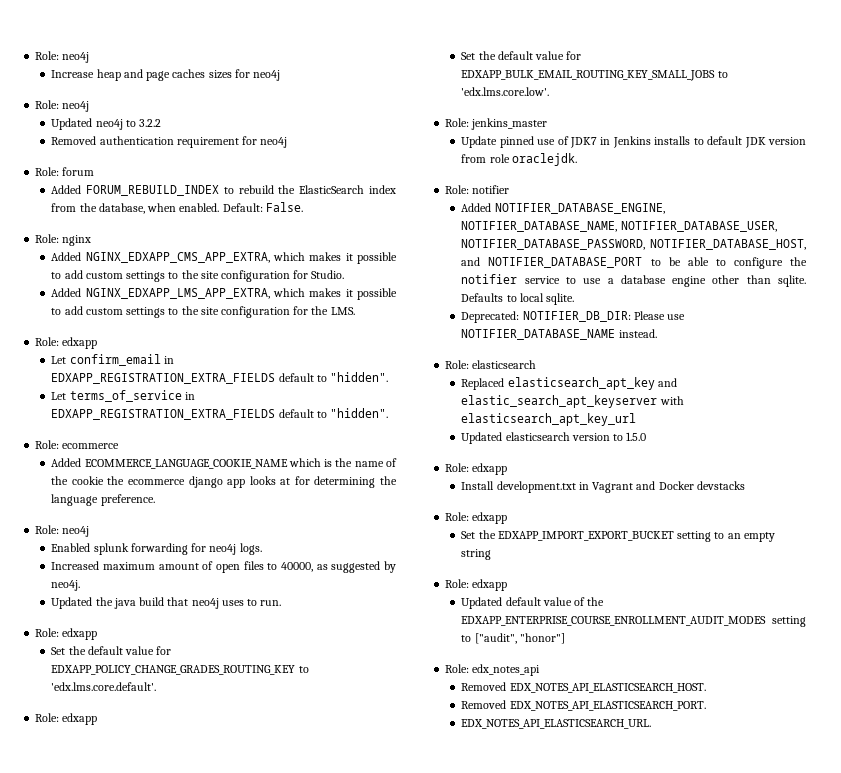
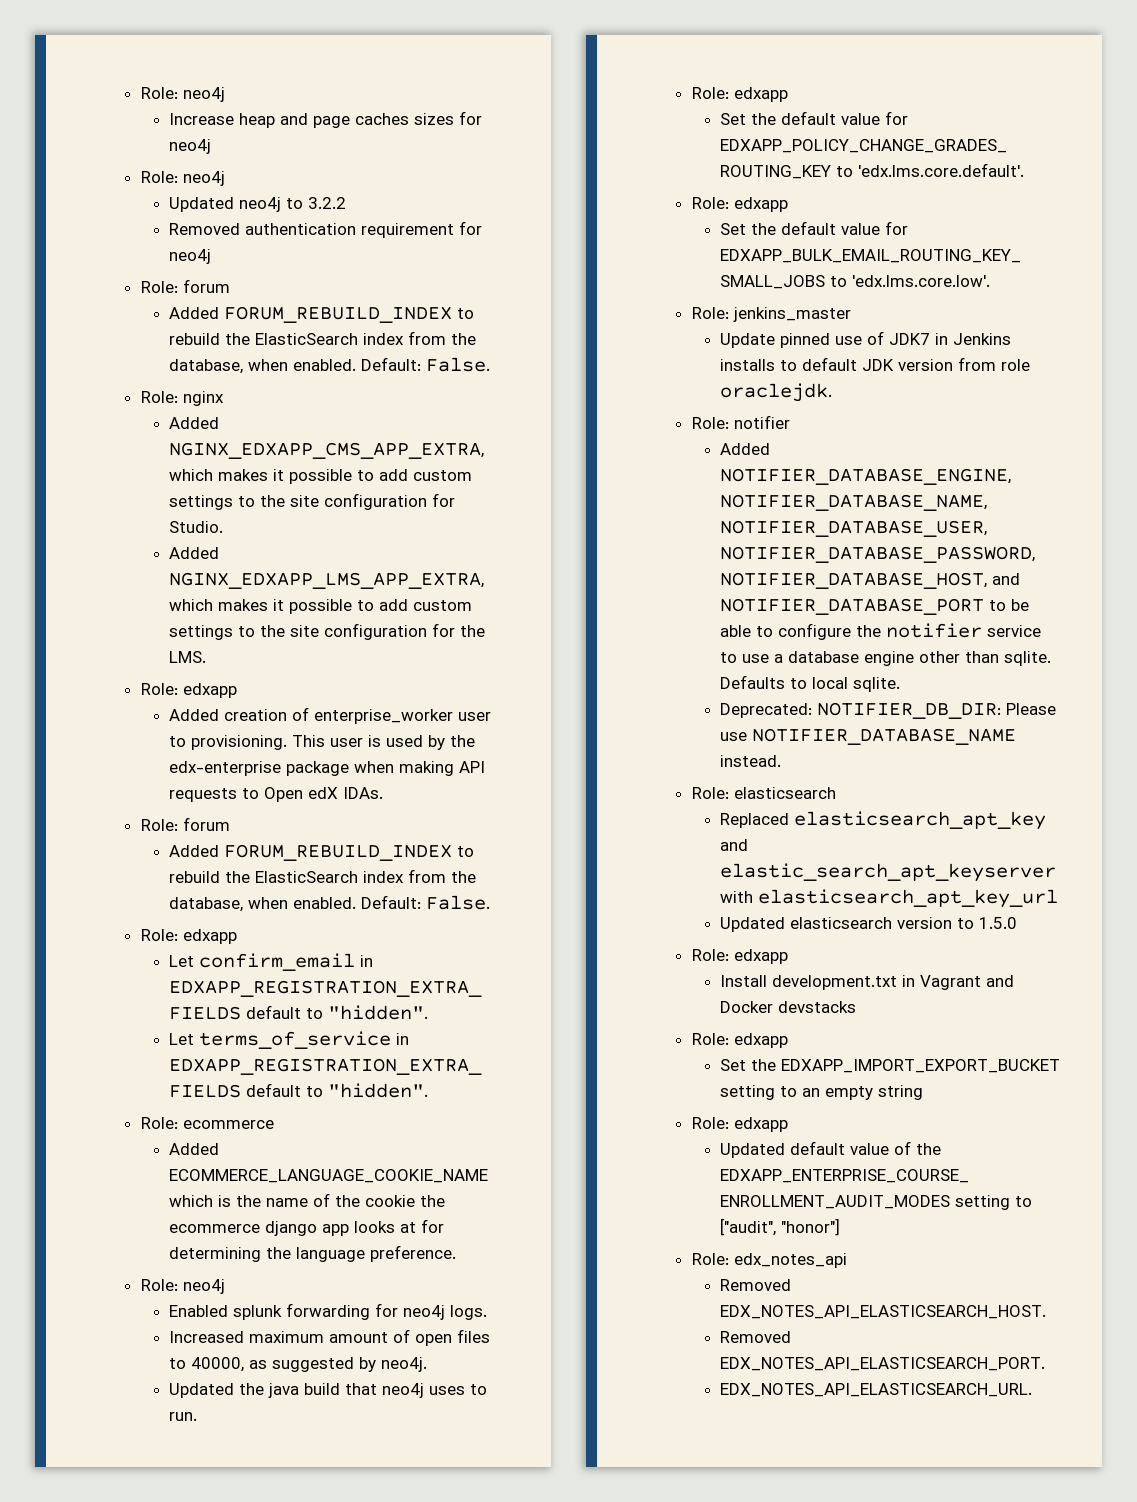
(98, 343) none -> [168,707,491,724] [168,735,475,750] [168,761,485,776] [168,787,383,802] [140,817,230,831] [168,844,474,861] [168,869,476,883] [168,895,490,912] [140,929,237,944] // Added creation of enterprise_worker user to provisioning. This user is used by the edx-enterprise package when making API requests to Open edX IDAs. // Role: forum // Added FORUM_REBUILD_INDEX to rebuild the ElasticSearch index from the database, when enabled. Default: False. // Role: edxapp

